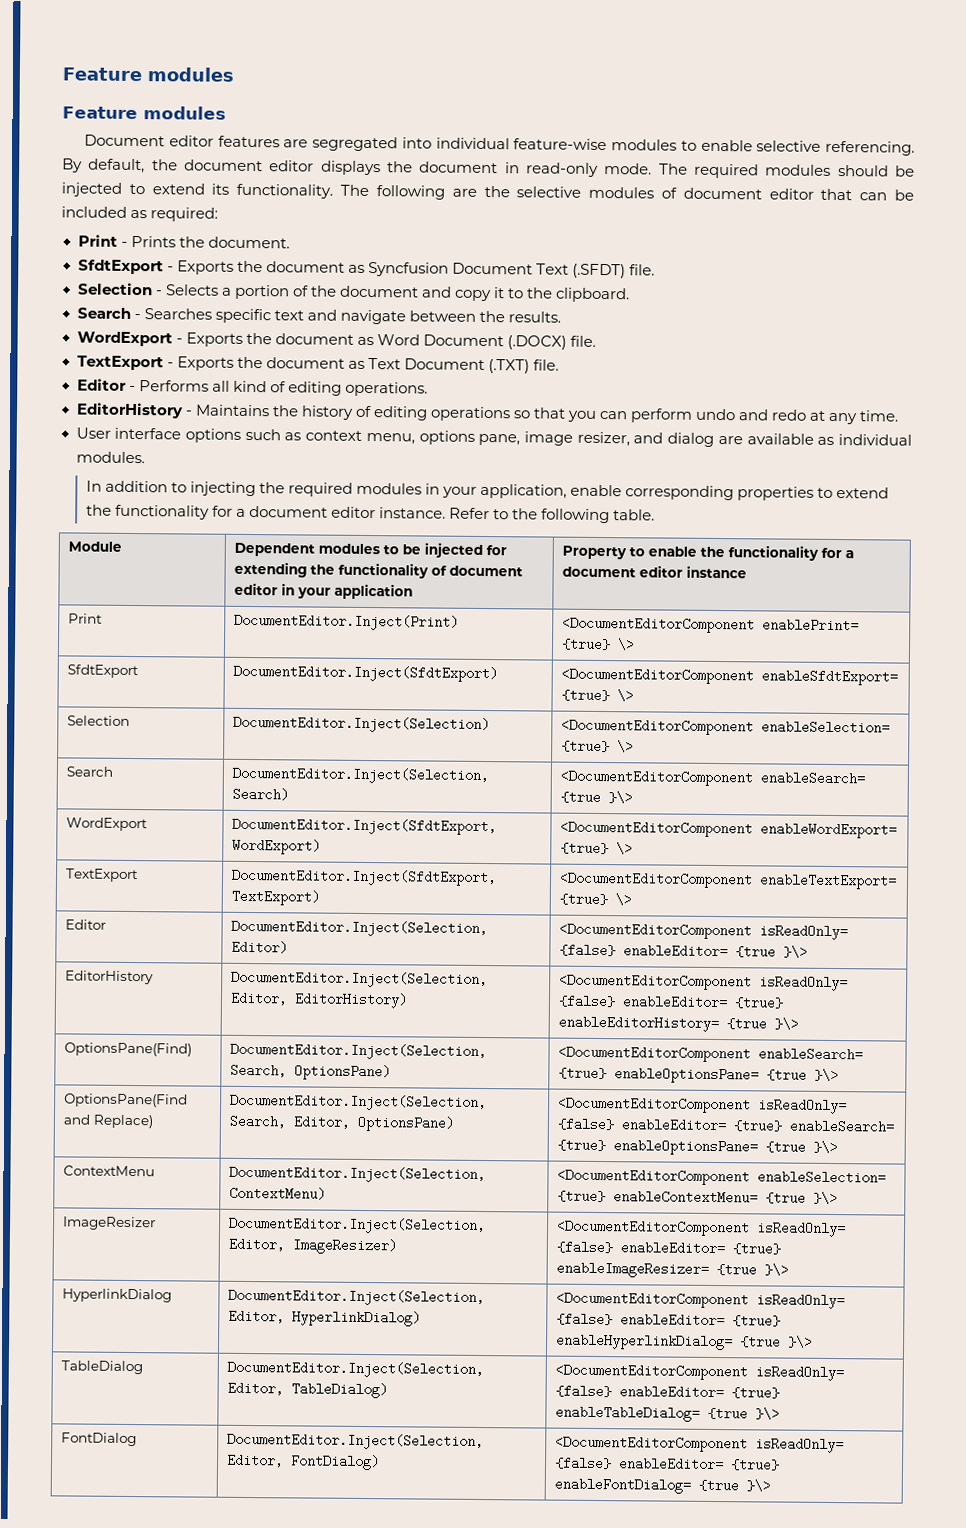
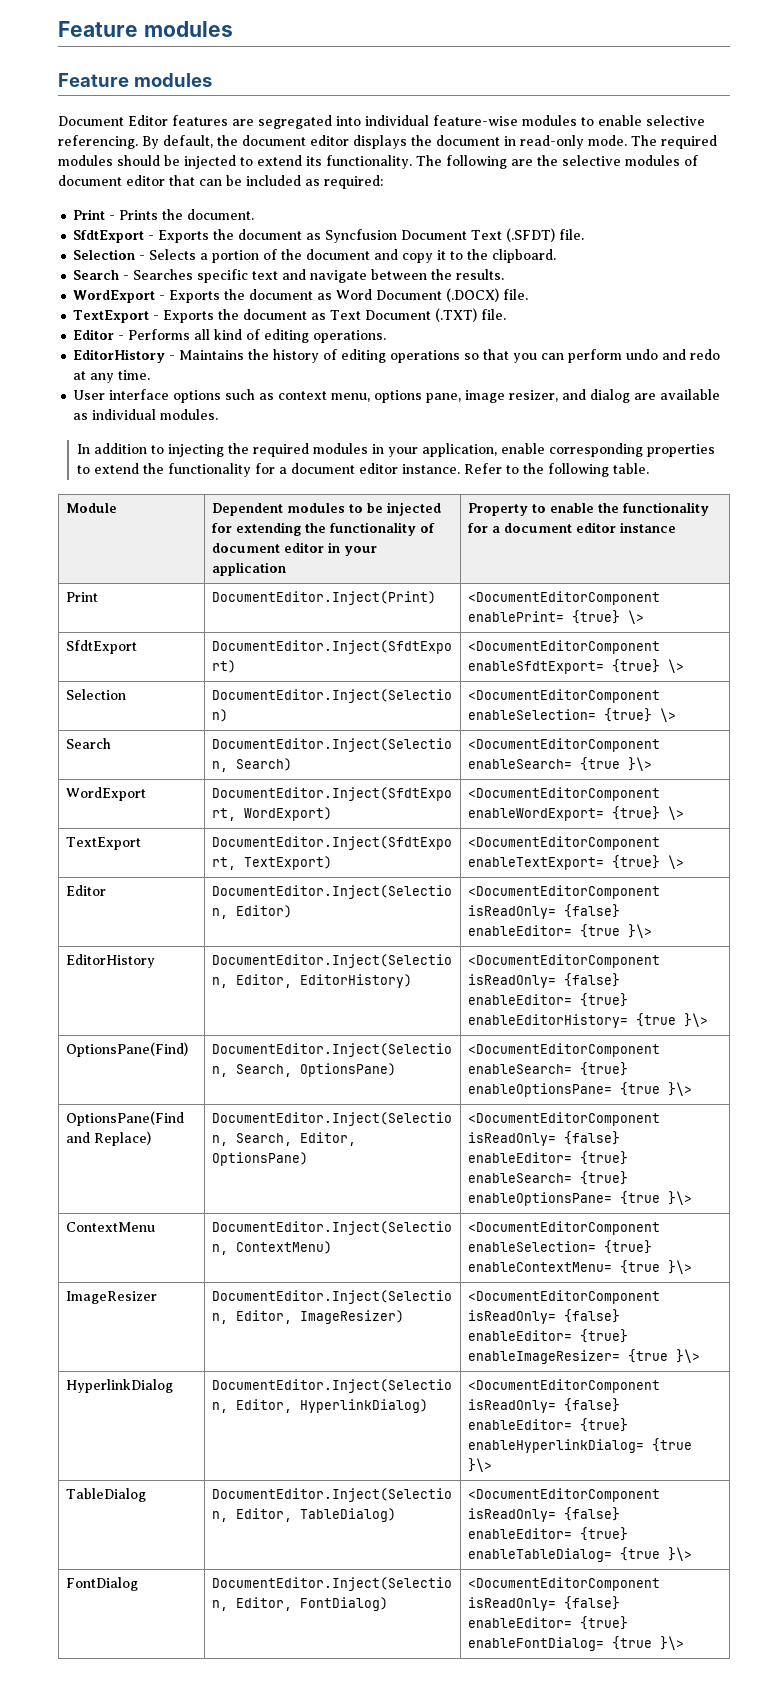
[169,135,215,147] editor -> [128,115,168,126] Editor

